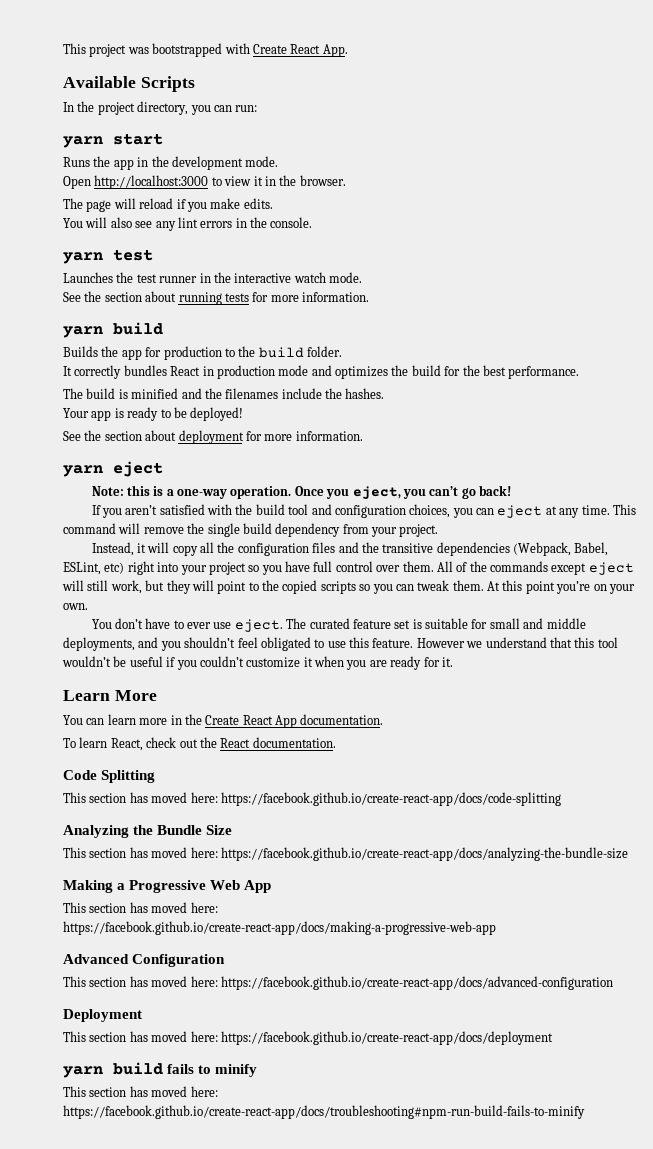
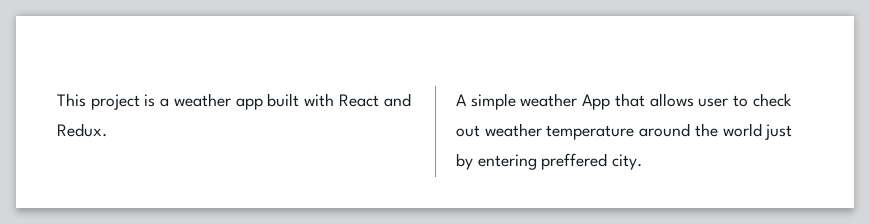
[127,43,348,57] [63,76,195,92] [63,101,258,115] [63,133,163,148] [63,156,279,170] [63,175,346,189] [63,198,273,212] [63,217,313,231] [63,249,153,264] [63,272,362,283] [63,291,369,305] [63,322,163,338] [63,346,342,360] [63,365,580,379] [63,388,385,399] [63,407,244,421] [63,430,363,444] [63,461,163,477] [91,485,512,499] [91,504,636,518] [63,523,439,537] [91,542,609,556] [63,561,634,575] [62,580,635,594] [63,603,88,610] [91,618,586,632] [63,637,618,651] [62,656,453,670] [63,690,157,701] [63,714,384,728] [63,737,336,751] [63,770,156,783] [63,792,561,806] [63,825,233,838] [63,847,628,861] [63,880,272,893] [63,902,218,913] [63,921,496,935] [63,954,226,967] [63,976,613,990] [63,1009,142,1022] [63,1031,553,1045] [63,1062,258,1078] [63,1086,218,1097] [63,1105,585,1119] was bootstrapped with Create React App. // Available Scripts // In the project directory, you can run: // yarn start // Runs the app in the development mode. // Open http://localhost:3000 to view it in the browser. // The page will reload if you make edits. // You will also see any lint errors in the console. // yarn test // Launches the test runner in the interactive watch mode. // See the section about running tests for more information. // yarn build // Builds the app for production to the build folder. // It correctly bundles React in production mode and optimizes the build for the best performance. // The build is minified and the filenames include the hashes. // Your app is ready to be deployed! // See the section about deployment for more information. // yarn eject // Note: this is a one-way operation. Once you eject, you can’t go back! // If you aren’t satisfied with the build tool and configuration choices, you can eject at any time. This command will remove the single build dependency from your project. // Instead, it will copy all the configuration files and the transitive dependencies (Webpack, Babel, ESLint, etc) right into your project so you have full control over them. All of the commands except eject will still work, but they will point to the copied scripts so you can tweak them. At this point you’re on your own. // You don’t have to ever use eject. The curated feature set is suitable for small and middle deployments, and you shouldn’t feel obligated to use this feature. However we understand that this tool wouldn’t be useful if you couldn’t customize it when you are ready for it. // Learn More // You can learn more in the Create React App documentation. // To learn React, check out the React documentation. // Code Splitting // This section has moved here: https://facebook.github.io/create-react-app/docs/code-splitting // Analyzing the Bundle Size // This section has moved here: https://facebook.github.io/create-react-app/docs/analyzing-the-bundle-size // Making a Progressive Web App // This section has moved here: https://facebook.github.io/create-react-app/docs/making-a-progressive-web-app // Advanced Configuration // This section has moved here: https://facebook.github.io/create-react-app/docs/advanced-configuration // Deployment // This section has moved here: https://facebook.github.io/create-react-app/docs/deployment // yarn build fails to minify // This section has moved here: https://facebook.github.io/create-react-app/docs/troubleshooting#npm-run-build-fails-to-minify -> [144,93,411,110] [57,123,107,137] [456,93,792,110] [456,123,793,140] [456,153,643,170] is a weather app built with React and Redux. // A simple weather App that allows user to check out weather temperature around the world just by entering preffered city.

